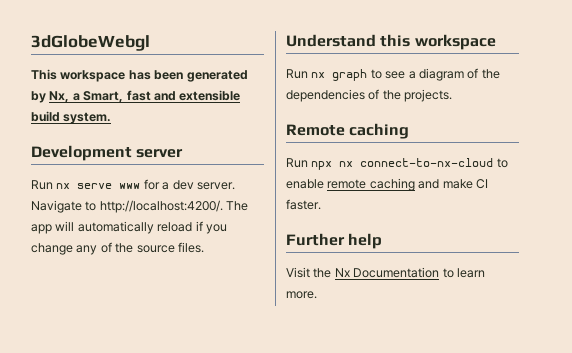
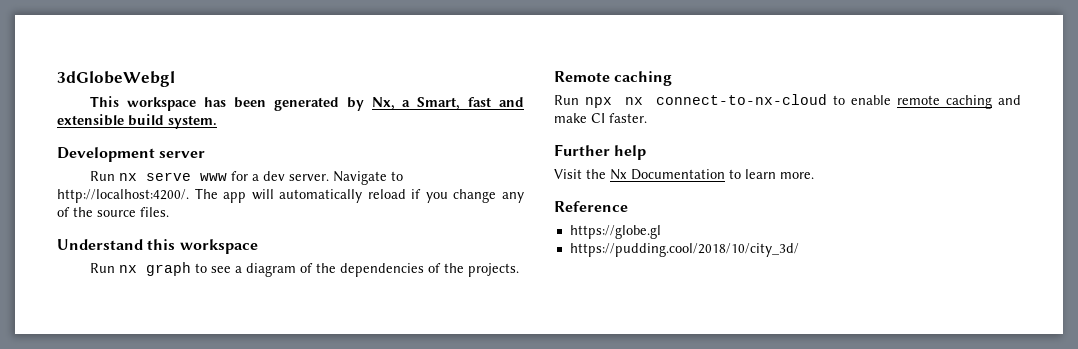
(317, 295) none -> [554,201,628,212] [569,225,661,239] [569,243,799,257] // Reference // https://globe.gl // https://pudding.cool/2018/10/city_3d/

